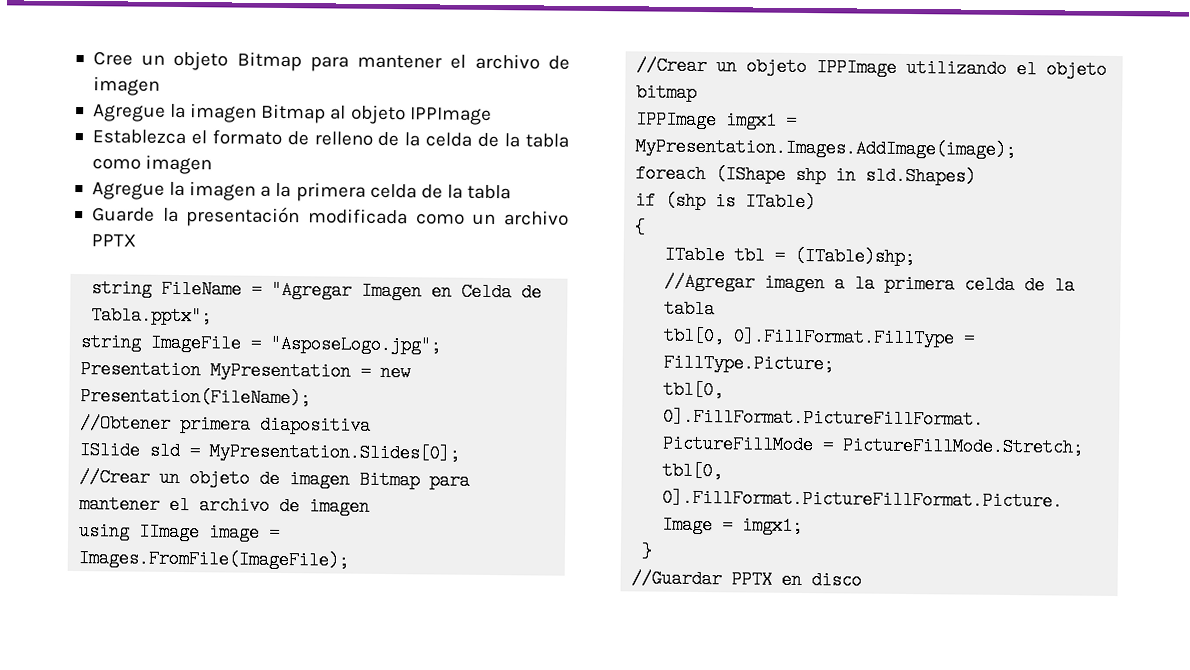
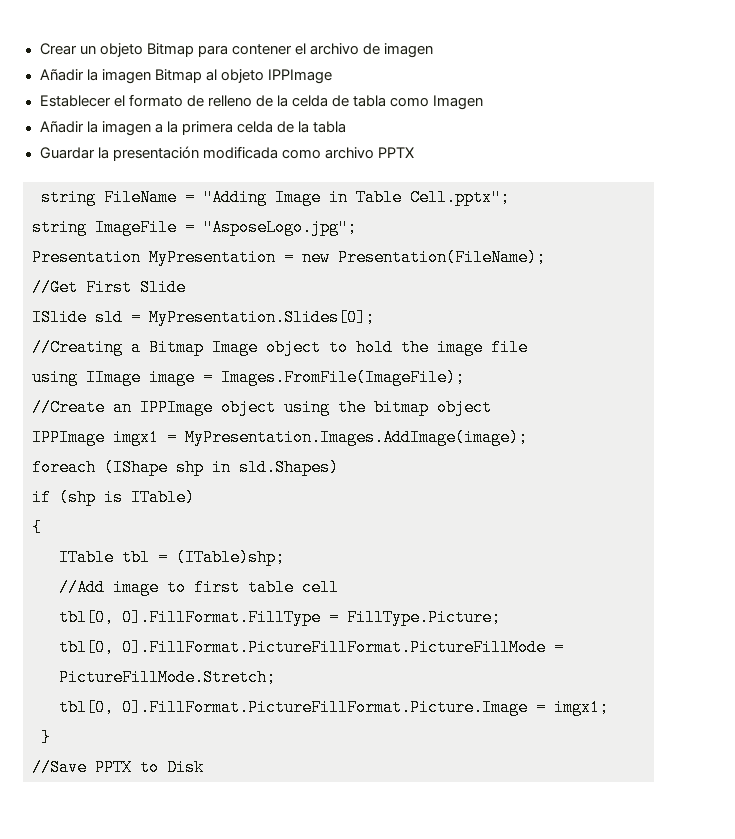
[92,51,133,66] Cree -> [39,43,77,55] Crear
[357,53,570,70] [92,76,160,96] [92,104,166,122] mantener el archivo de imagen // Agregue -> [231,43,433,58] [39,69,84,81] contener el archivo de imagen // Añadir
[91,129,186,145] Establezca -> [39,95,111,107] Establecer
[504,133,521,148] la -> (349, 101) none
[145,154,213,175] [91,182,165,200] imagen // Agregue -> [433,95,484,110] [39,121,84,133] Imagen // Añadir
[91,207,155,222] Guarde -> [39,147,95,159] Guardar
[472,213,497,226] un -> (321, 154) none
[271,280,543,302] [91,306,213,326] "Agregar Imagen en Celda de Tabla.pptx"; -> [203,189,510,206] "Adding Image in Table Cell.pptx";
[80,414,372,435] //Obtener primera diapositiva -> [32,279,186,296] //Get First Slide
[79,468,471,490] [79,495,371,516] //Crear un objeto de imagen Bitmap para mantener el archivo de imagen -> [32,339,528,356] //Creating a Bitmap Image object to hold the image file
[636,56,1108,79] //Crear un objeto IPPImage utilizando el objeto -> [32,399,366,416] //Create an IPPImage object using the
(698, 92) none -> [437,399,492,416] object
[664,272,1076,295] [664,299,716,319] //Agregar imagen a la primera celda de la tabla -> [59,579,339,596] //Add image to first table cell
[631,569,863,590] //Guardar PPTX en disco -> [32,759,204,776] //Save PPTX to Disk

